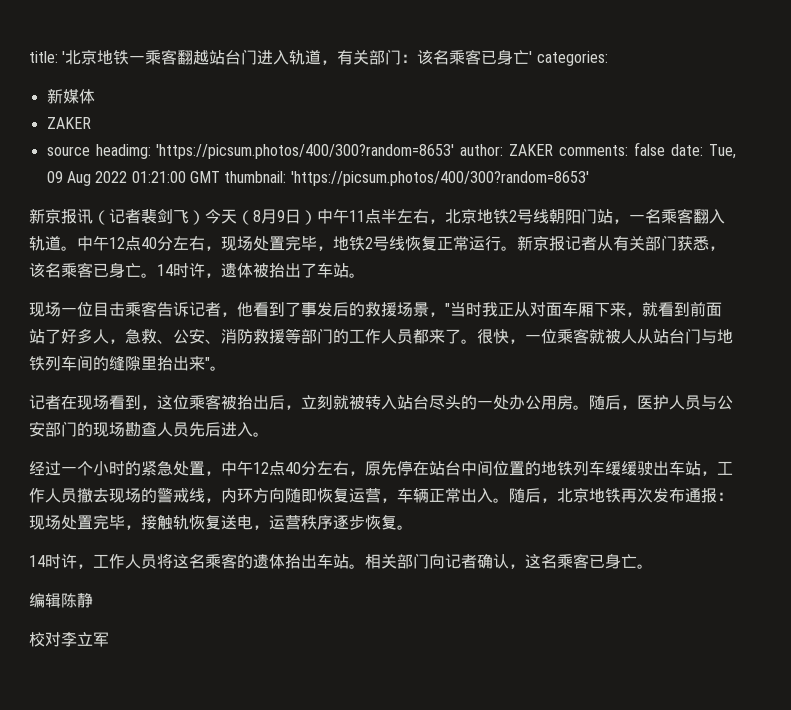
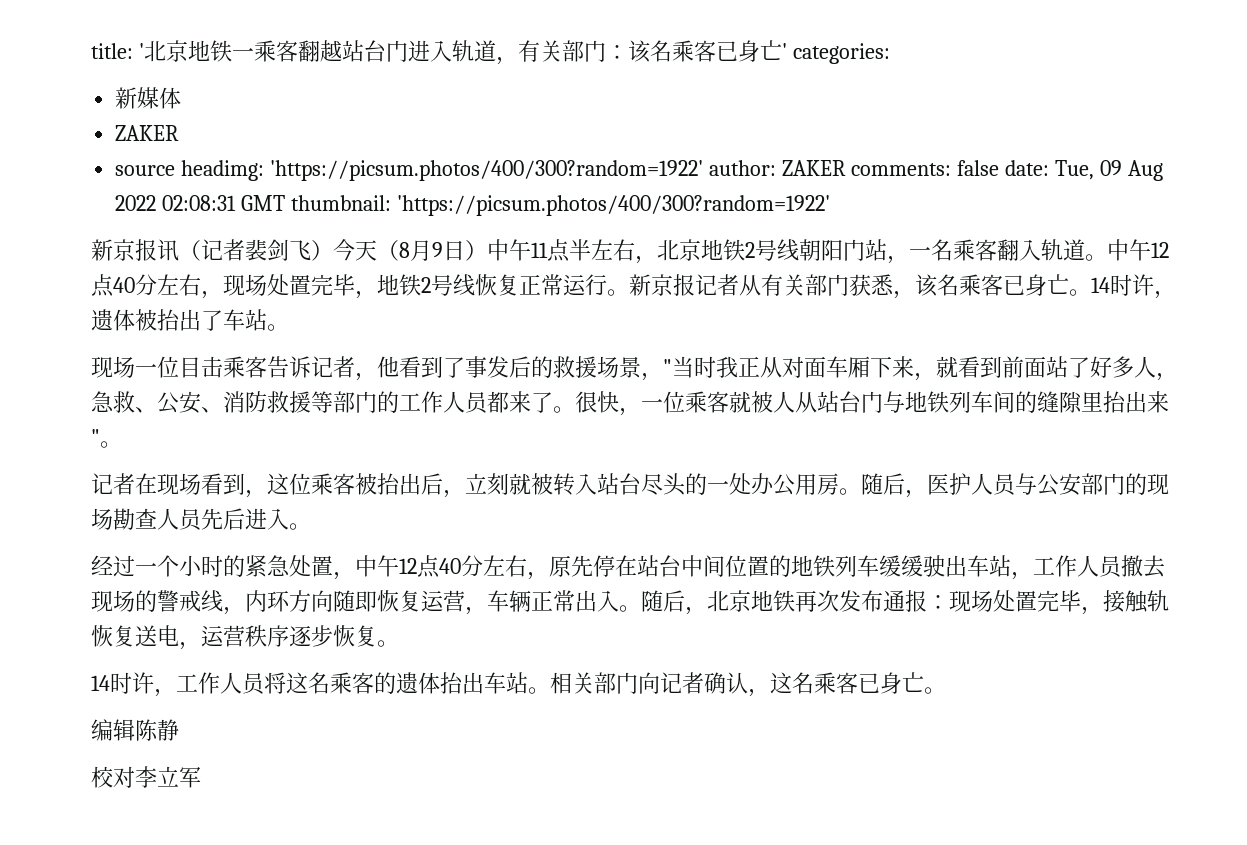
[156,144,455,159] 'https://picsum.photos/400/300?random=8653' -> [270,160,704,181] 'https://picsum.photos/400/300?random=1922'
[131,171,186,183] 01:21:00 -> [162,195,237,211] 02:08:31
[290,171,589,186] 'https://picsum.photos/400/300?random=8653' -> [396,195,830,216] 'https://picsum.photos/400/300?random=1922'

